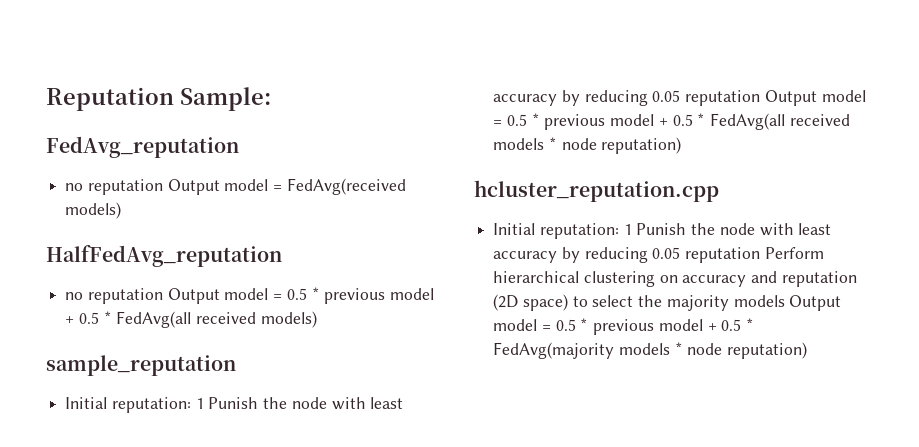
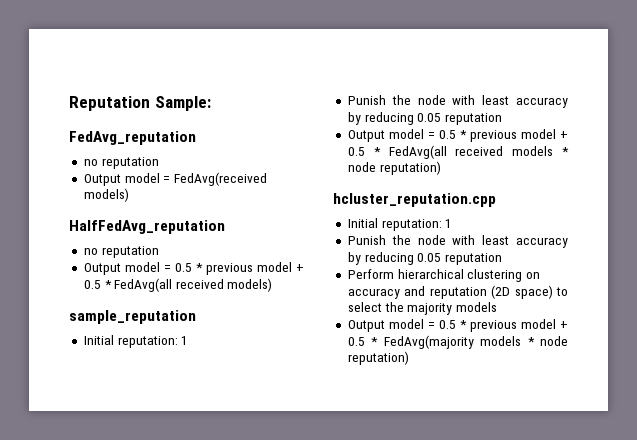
(163, 187) none -> (159, 163) //
(163, 296) none -> (159, 252) //
(204, 403) none -> (189, 340) //
(761, 98) none -> (502, 119) //
(632, 229) none -> (453, 223) //
(761, 255) none -> (502, 259) //
(785, 301) none -> (497, 307) //

